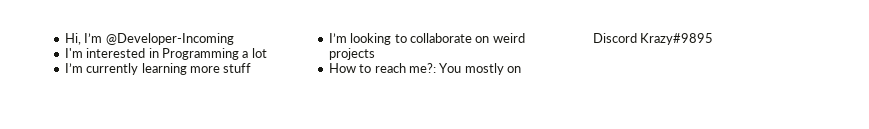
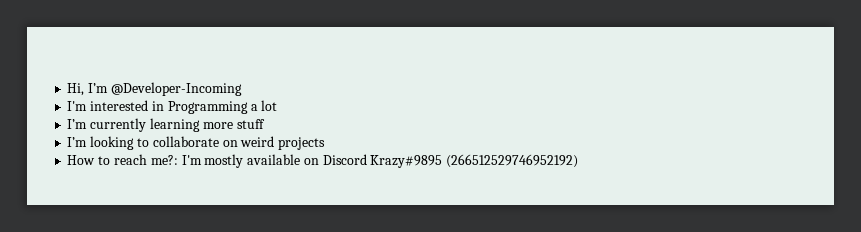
[439,63,504,75] You mostly -> [181,154,301,168] I'm mostly available
(714, 39) none -> [446,154,579,168] (266512529746952192)

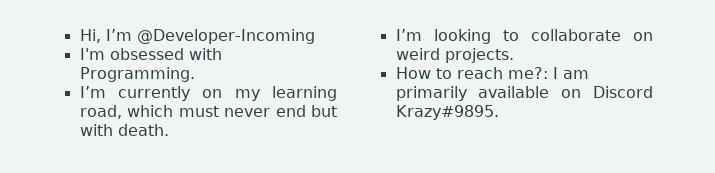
[90,100,278,114] [67,118,265,132] interested in Programming a lot // I’m currently learning more stuff -> [109,48,222,60] [79,67,195,82] [79,86,337,101] [79,105,337,119] [79,124,169,136] obsessed with Programming. // I’m currently on my learning road, which must never end but with death.
[278,137,326,150] projects -> [444,48,514,63] projects.
[181,154,244,168] I'm mostly -> [552,67,589,79] [395,86,467,101] I am primarily
[370,154,579,168] Krazy#9895 (266512529746952192) -> [395,105,499,120] Krazy#9895.

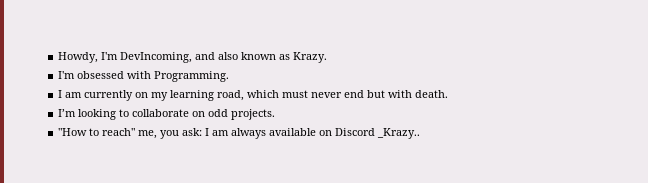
[79,29,315,44] Hi, I’m @Developer-Incoming -> [58,52,328,63] Howdy, I'm DevIncoming, and also known as Krazy.
[79,86,106,98] I’m -> [58,90,83,98] I am
[395,48,440,60] weird -> [208,109,229,117] odd
[395,67,589,79] [395,86,467,101] How to reach me?: I am primarily -> [58,128,267,139] "How to reach" me, you ask: I am always
[395,105,499,120] Krazy#9895. -> [377,128,421,139] _Krazy..

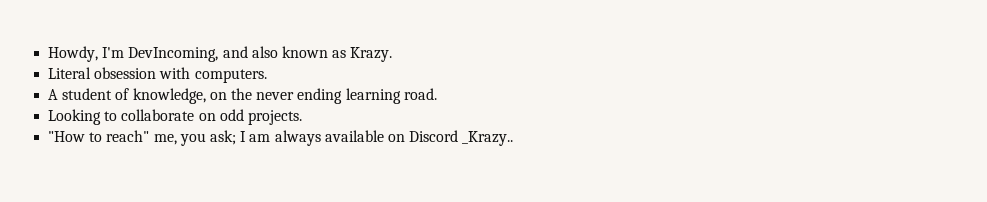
[58,71,230,82] [58,90,449,101] [58,109,117,120] I'm obsessed with Programming. // I am currently on my learning road, which must never end but with death. // I’m looking -> [48,67,267,83] [48,88,437,104] [48,109,102,125] Literal obsession with computers. // A student of knowledge, on the never ending learning road. // Looking
[182,128,203,136] ask: -> [209,130,236,145] ask;

